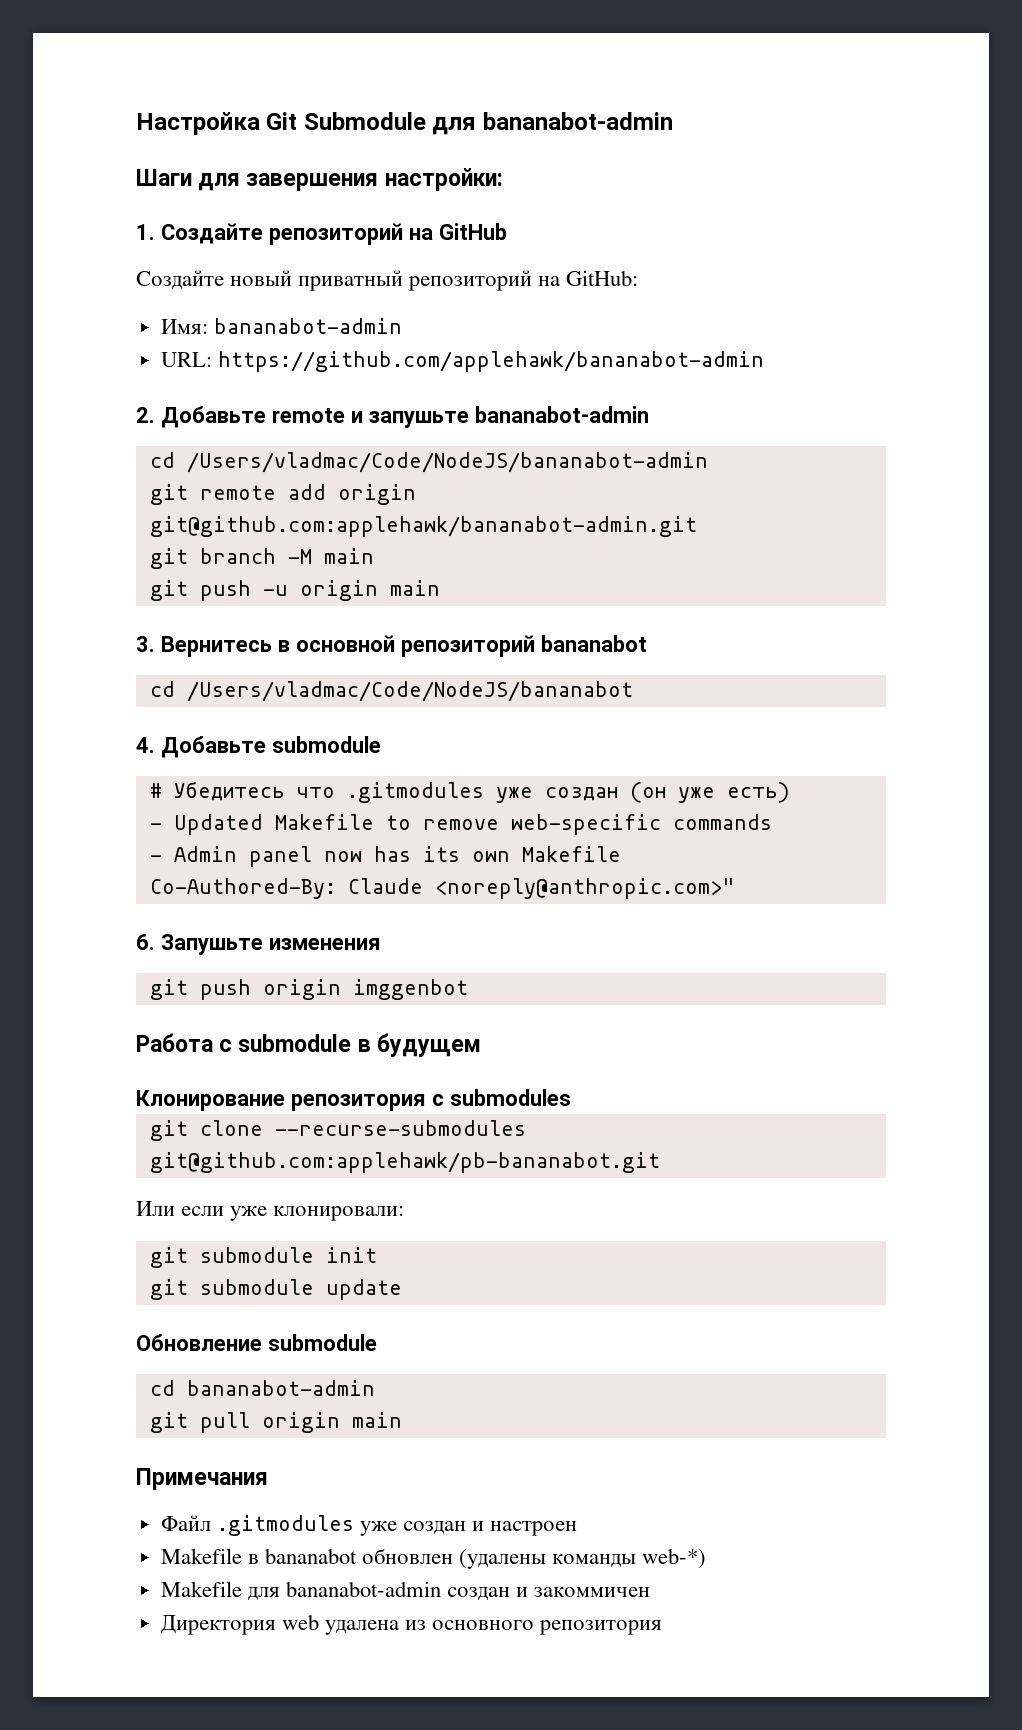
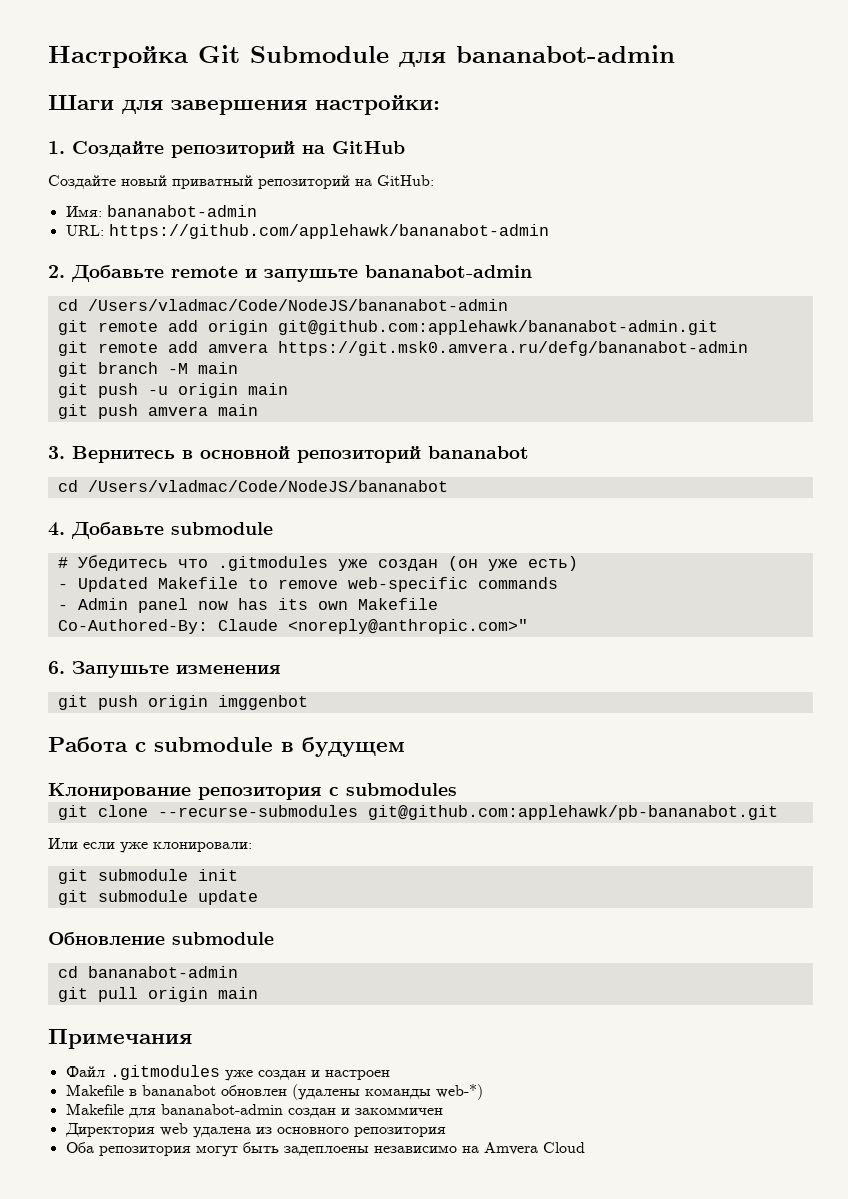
(697, 526) none -> [57,341,748,356] // git remote add amvera https://git.msk0.amvera.ru/defg/bananabot-admin
(440, 588) none -> [57,404,258,419] // git push amvera main
(663, 1627) none -> [65,1142,585,1157] // Оба репозитория могут быть задеплоены независимо на Amvera Cloud

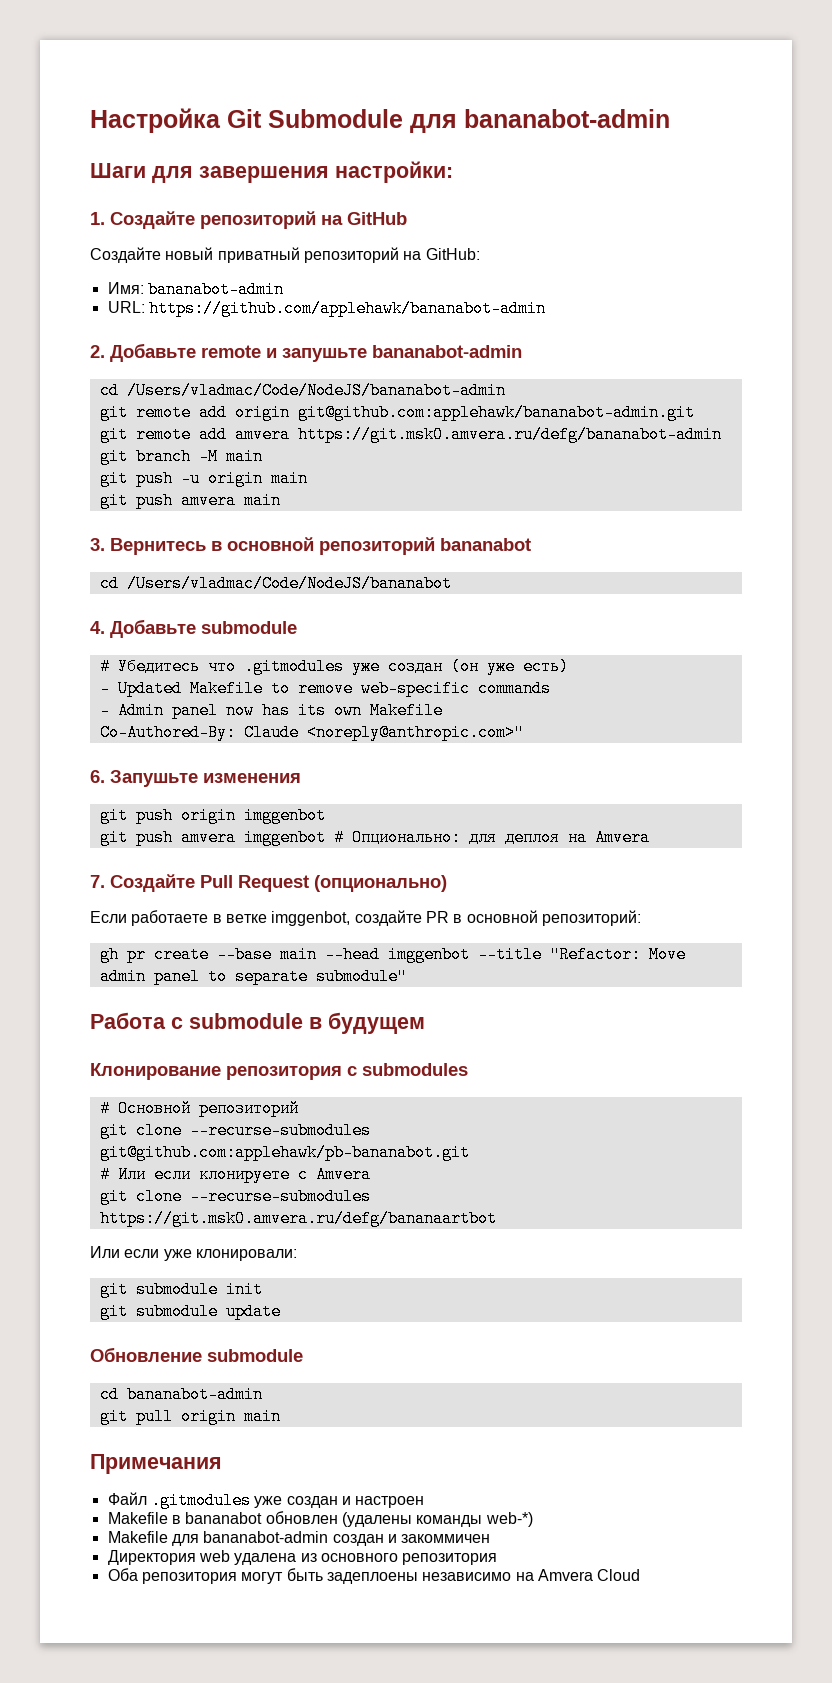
(308, 702) none -> [99,829,650,846] [90,874,447,892] [90,910,641,926] [99,946,686,963] [99,968,407,985] // git push amvera imggenbot # Опционально: для деплоя на Amvera // 7. Создайте Pull Request (опционально) // Если работаете в ветке imggenbot, создайте PR в основной репозиторий: // gh pr create --base main --head imggenbot --title "Refactor: Move admin panel to separate submodule"
(457, 789) none -> [99,1100,298,1117] // # Основной репозиторий
(778, 812) none -> [99,1166,371,1183] [99,1188,371,1205] [99,1210,497,1227] // # Или если клонируете с Amvera // git clone --recurse-submodules https://git.msk0.amvera.ru/defg/bananaartbot

